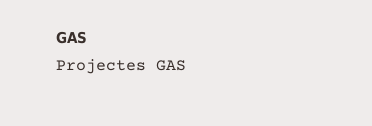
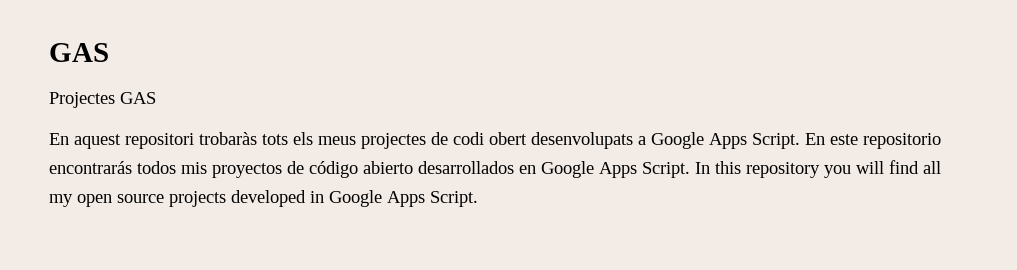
(186, 65) none -> [49,132,941,149] [49,160,941,178] [49,190,478,207] // En aquest repositori trobaràs tots els meus projectes de codi obert desenvolupats a Google Apps Script. En este repositorio encontrarás todos mis proyectos de código abierto desarrollados en Google Apps Script. In this repository you will find all my open source projects developed in Google Apps Script.

